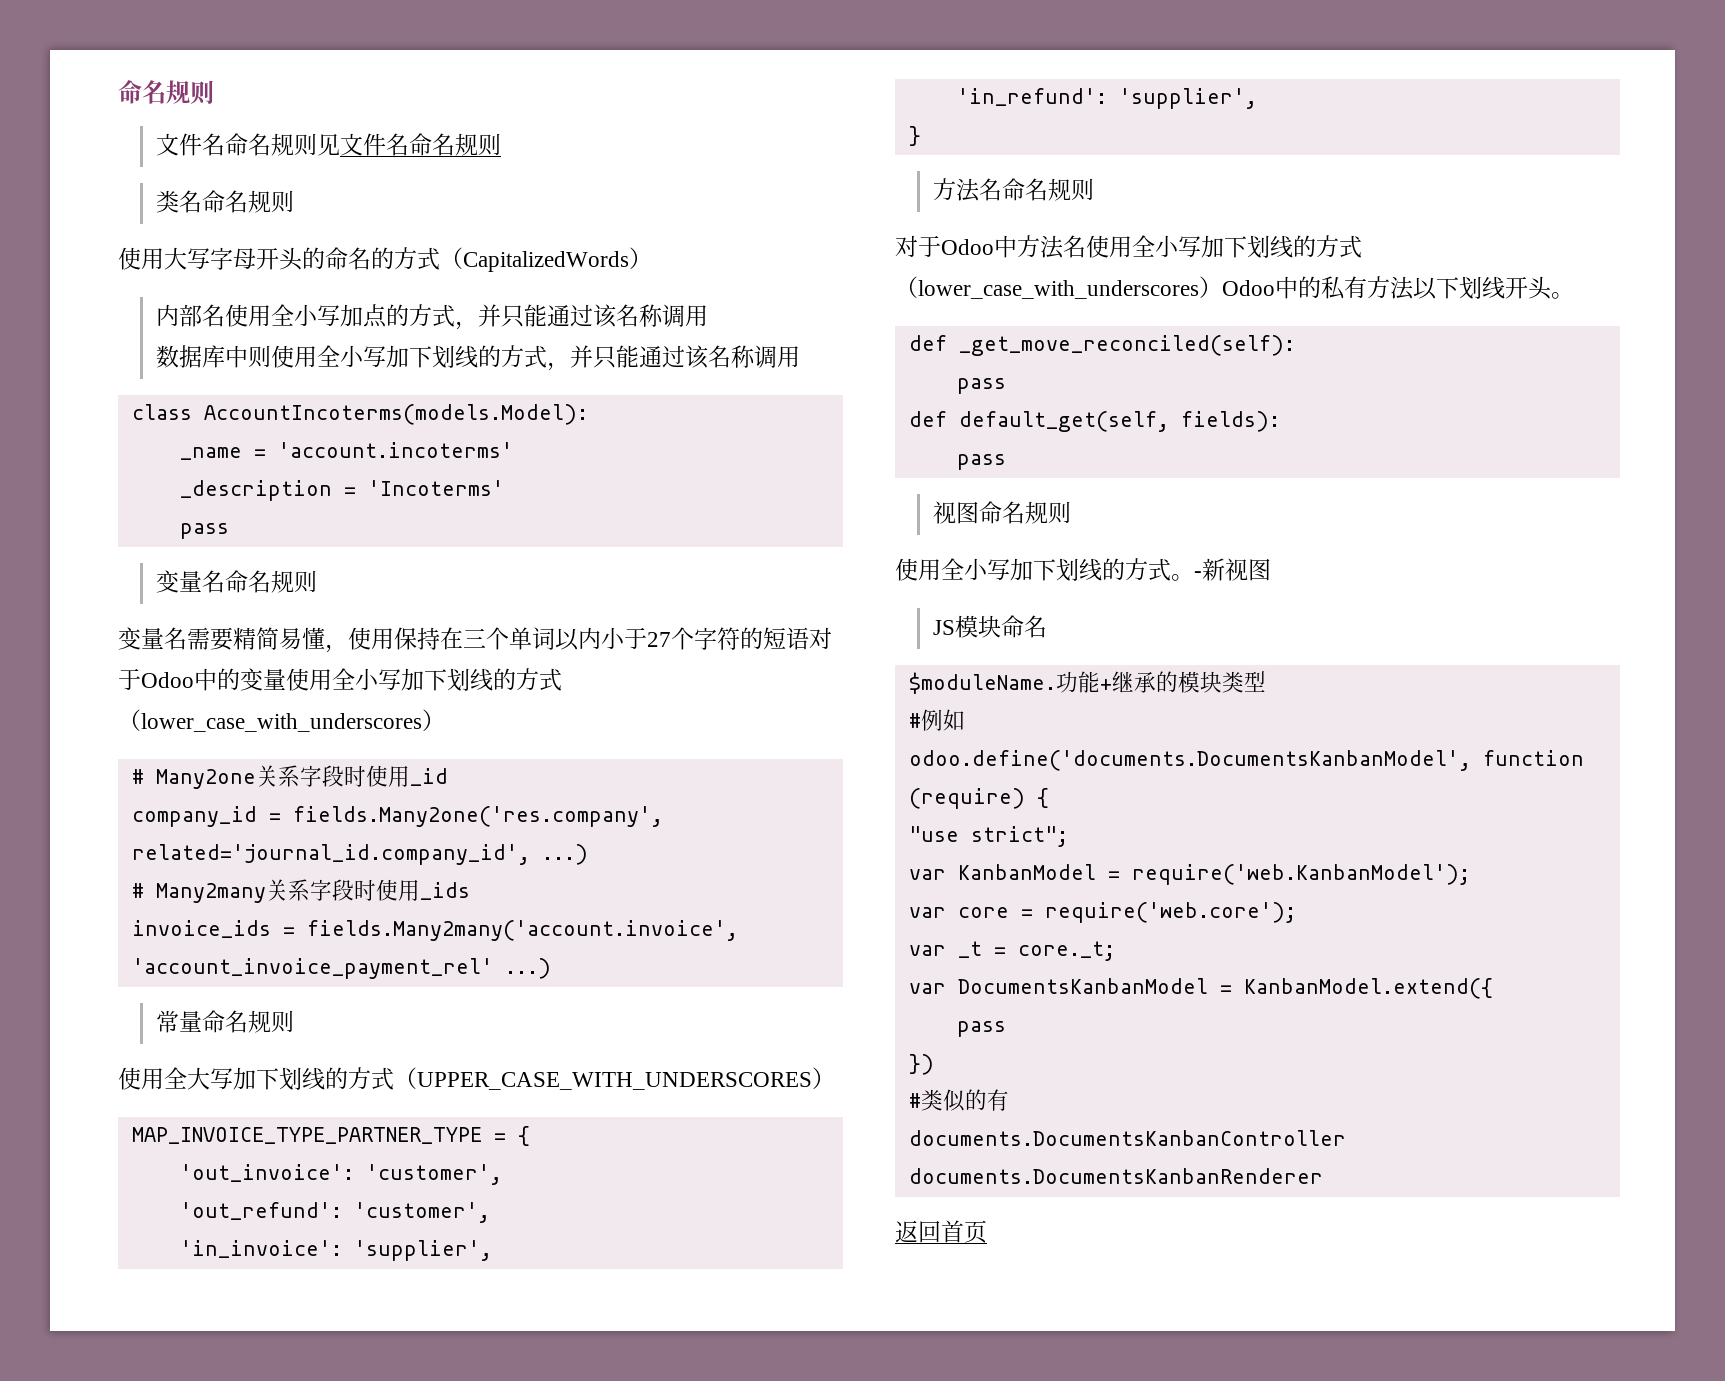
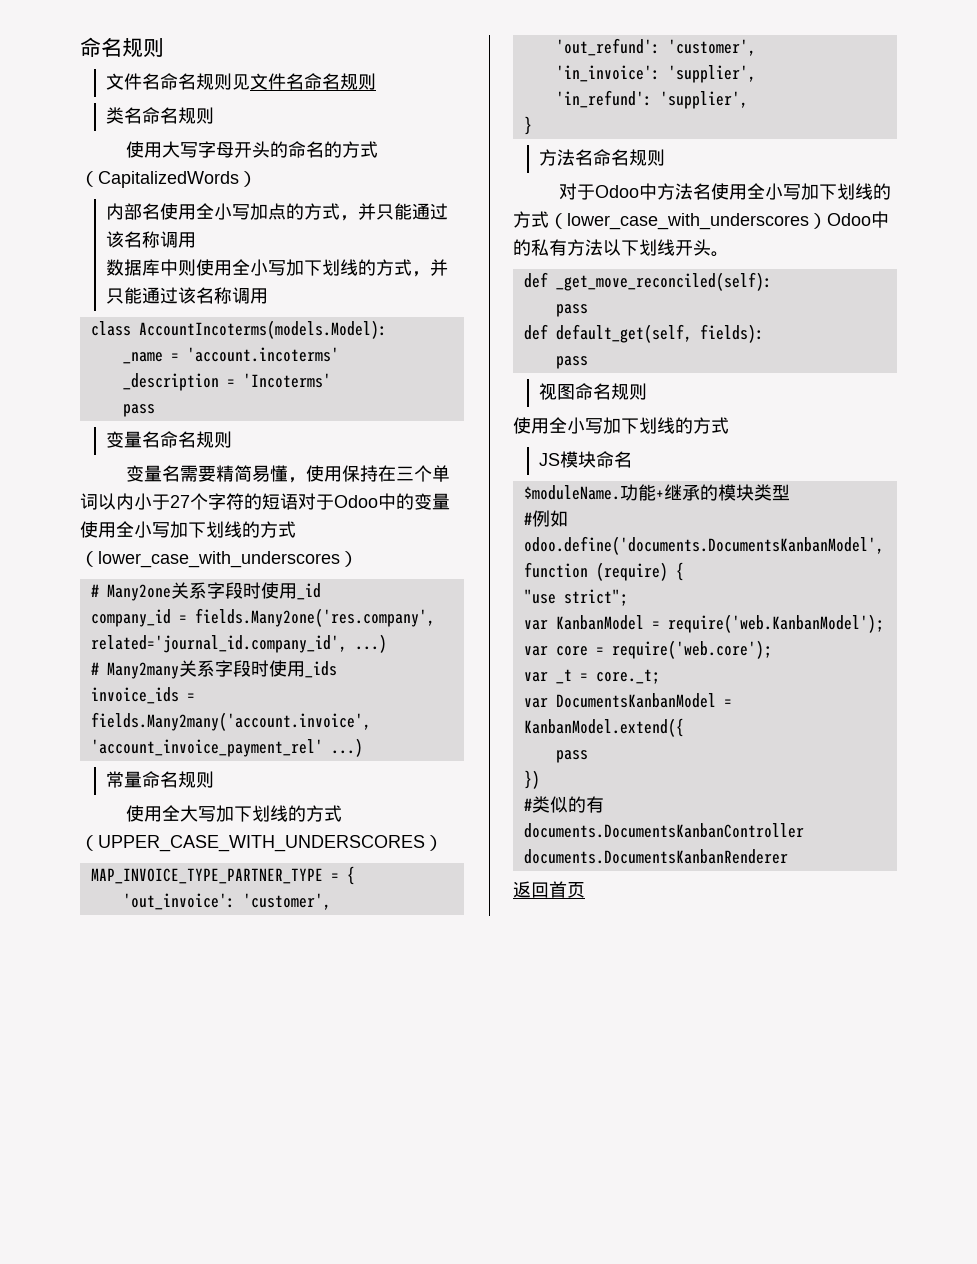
[1171,558,1271,581] 。-新视图 -> (729, 425) none

